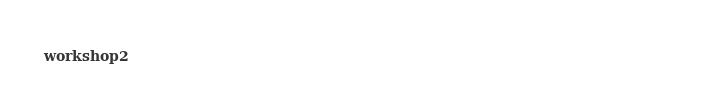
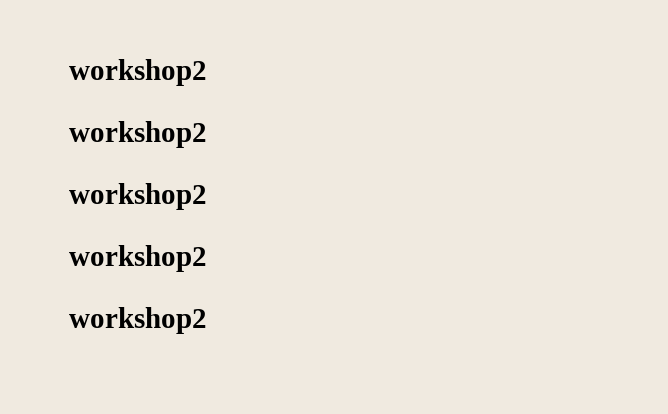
[43,50,129,64] workshop2 -> [69,59,207,86] [69,121,207,148] [69,183,207,210] [69,245,207,272] [69,307,207,334] workshop2 // workshop2 // workshop2 // workshop2 // workshop2

